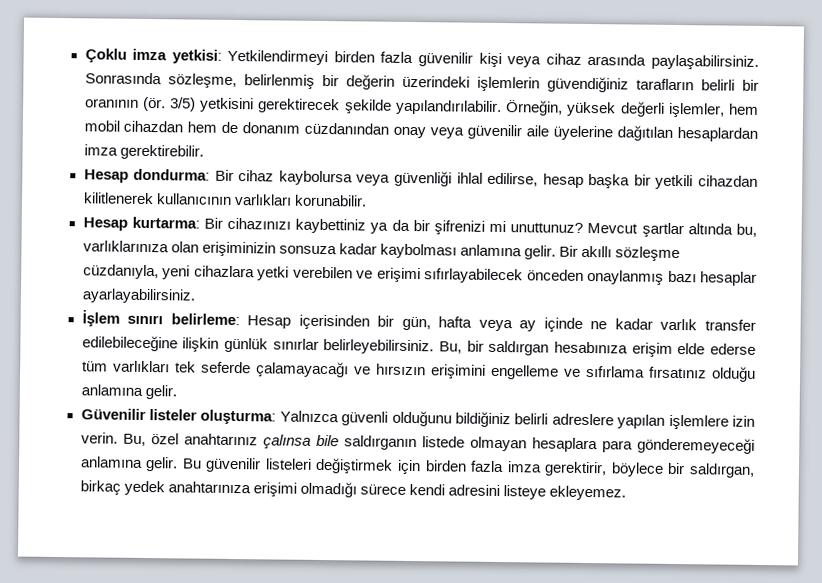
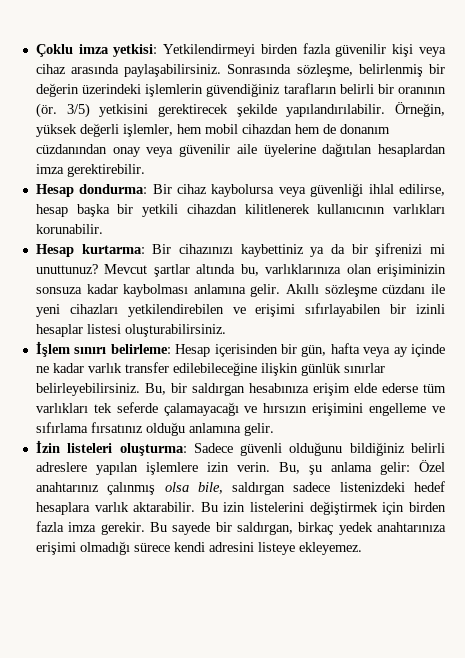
[558,245,680,262] [82,264,757,286] [81,288,196,304] Bir akıllı sözleşme cüzdanıyla, yeni cihazlara yetki verebilen ve erişimi sıfırlayabilecek önceden onaylanmış bazı hesaplar ayarlayabilirsiniz. -> [286,284,446,297] [35,303,445,317] [35,324,226,337] Akıllı sözleşme cüzdanı ile yeni cihazları yetkilendirebilen ve erişimi sıfırlayabilen bir izinli hesaplar listesi oluşturabilirsiniz.
[80,408,339,425] Güvenilir listeler oluşturma: Yalnızca -> [35,440,233,456] İzin listeleri oluşturma: Sadece
[150,433,755,454] [79,456,312,473] özel anahtarınız çalınsa bile saldırganın listede olmayan hesaplara para gönderemeyeceği anlamına gelir. Bu güvenilir listeleri -> [308,460,445,475] [35,481,445,495] [35,502,305,515] şu anlama gelir: Özel anahtarınız çalınmış olsa bile, saldırgan sadece listenizdeki hedef hesaplara varlık aktarabilir. Bu izin listelerini
[544,461,664,477] gerektirir, böylece -> [100,522,211,535] gerekir. Bu sayede

